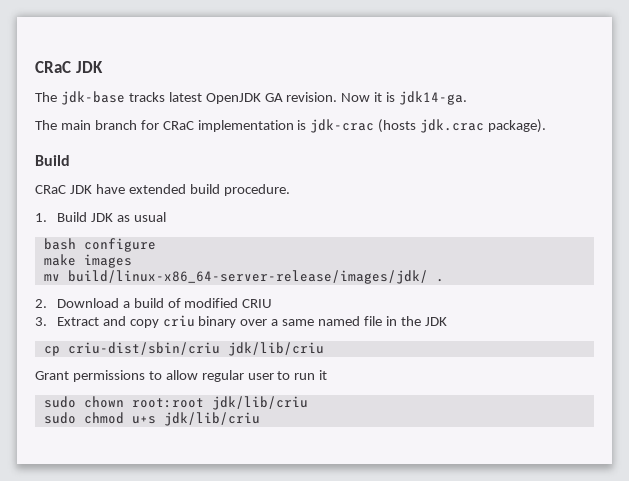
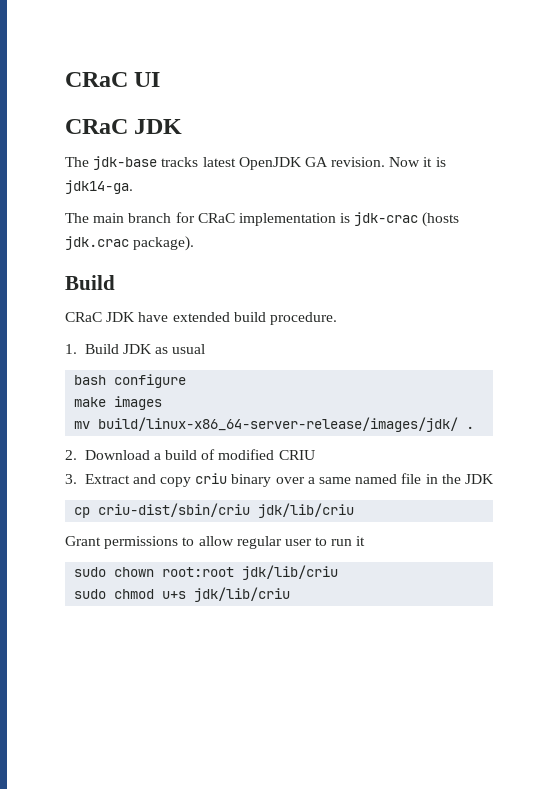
[35,61,71,73] CRaC -> [65,72,161,87] [65,119,128,134] CRaC UI // CRaC

